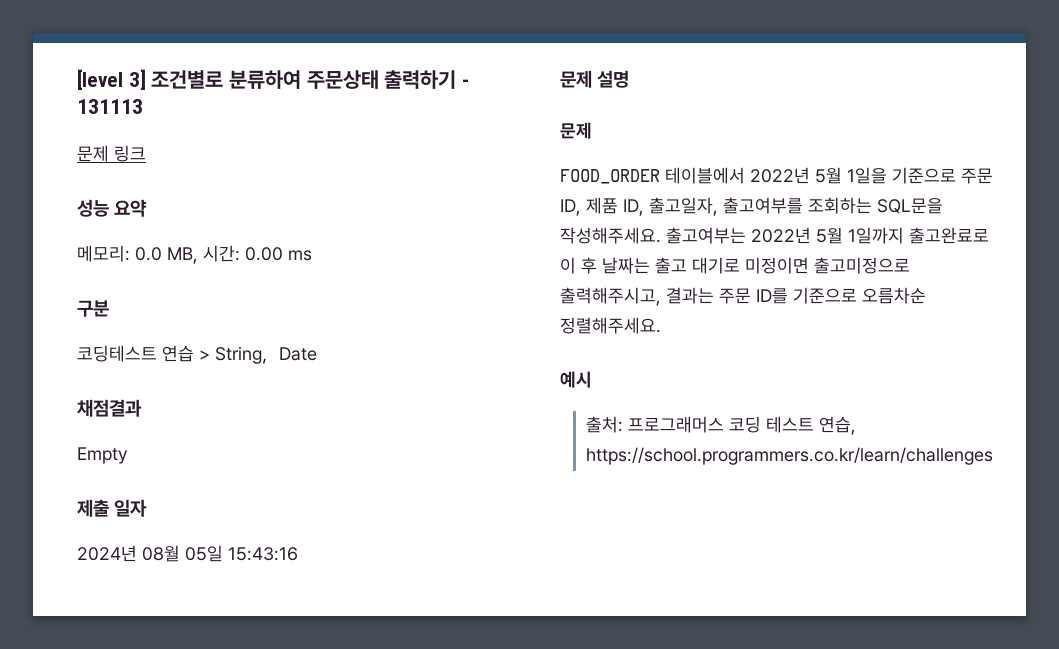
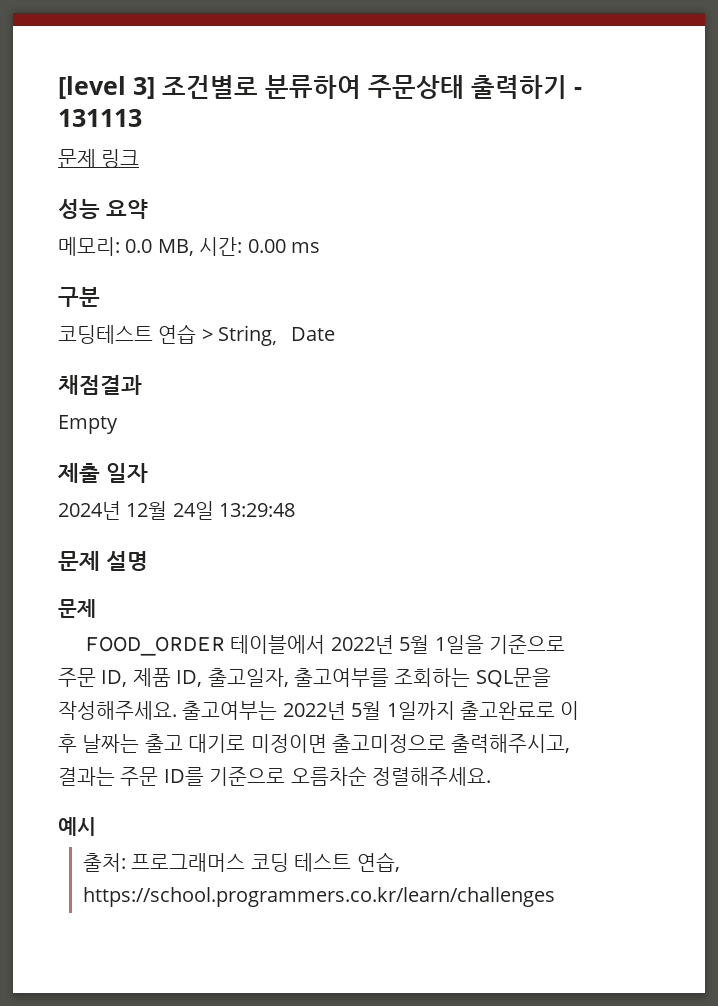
[142,545,298,562] 08월 05일 15:43:16 -> [126,501,296,520] 12월 24일 13:29:48

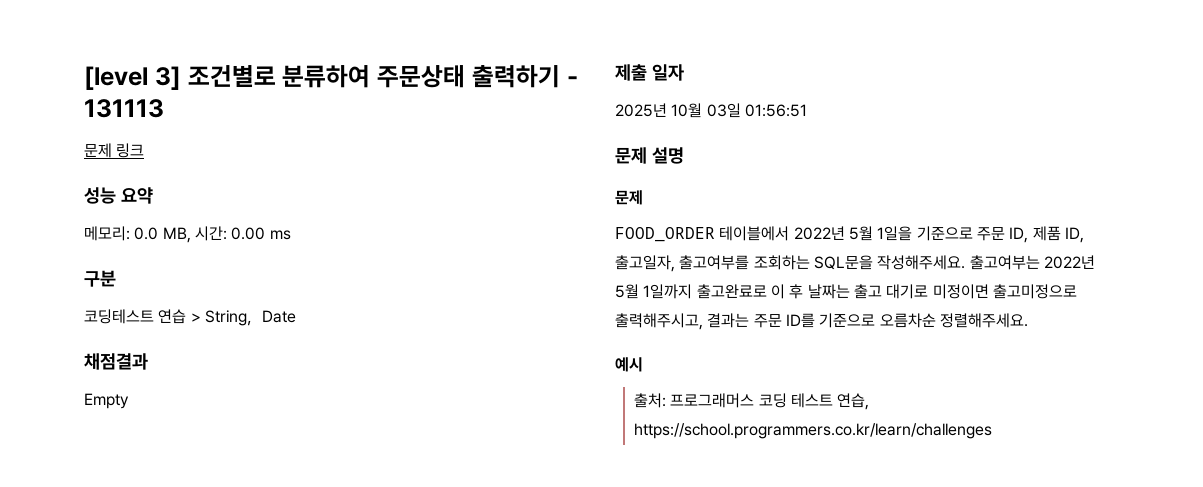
[58,501,296,520] 2024년 12월 24일 13:29:48 -> [615,103,807,118] 2025년 10월 03일 01:56:51

